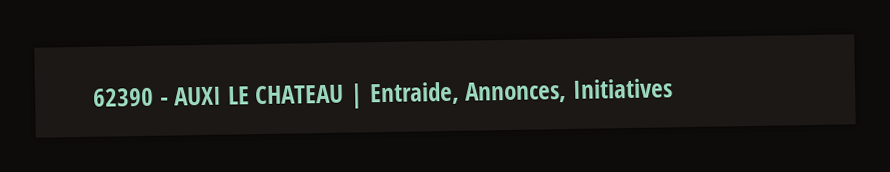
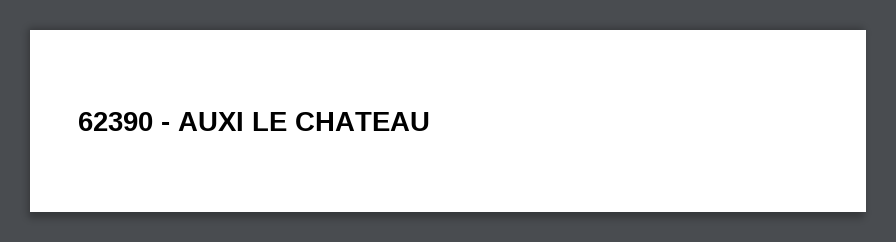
[349,78,673,109] | Entraide, Annonces, Initiatives -> (430, 121) none

